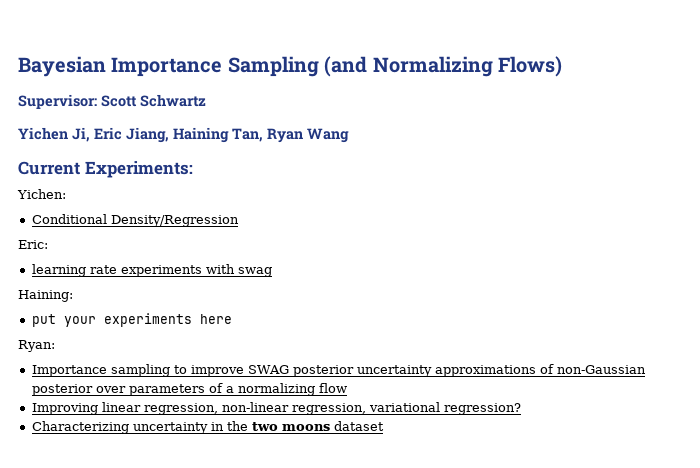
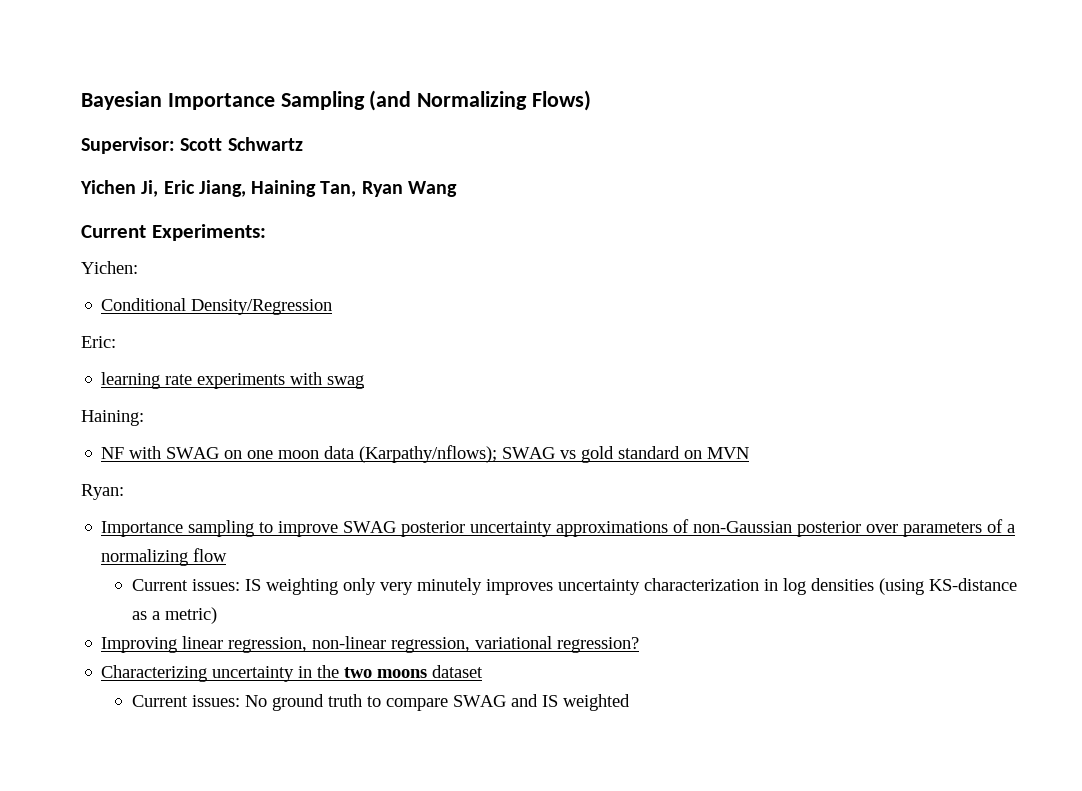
[31,313,232,327] put your experiments here -> [101,445,750,463] NF with SWAG on one moon data (Karpathy/nflows); SWAG vs gold standard on MVN
(347, 388) none -> [131,578,1017,595] [131,607,217,624] // Current issues: IS weighting only very minutely improves uncertainty characterization in log densities (using KS-distance as a metric)
(384, 426) none -> [131,694,630,711] // Current issues: No ground truth to compare SWAG and IS weighted

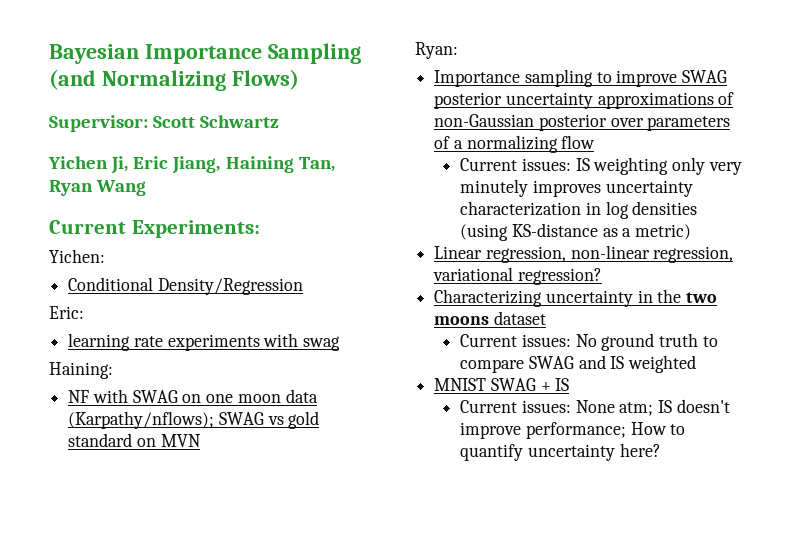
[101,636,224,653] Improving linear -> [434,246,483,259] Linear
(630, 702) none -> [434,378,570,391] [460,399,730,416] [460,422,686,439] [460,443,661,461] // MNIST SWAG + IS // Current issues: None atm; IS doesn't improve performance; How to quantify uncertainty here?

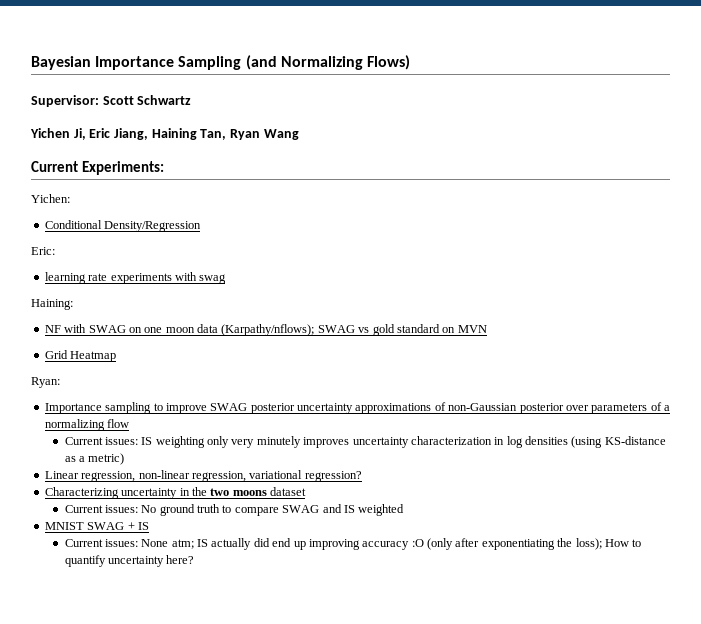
(201, 440) none -> [44,350,117,362] // Grid Heatmap
[676,399,730,413] [460,422,626,439] doesn't improve performance; -> [211,538,602,550] actually did end up improving accuracy :O (only after exponentiating the loss);

